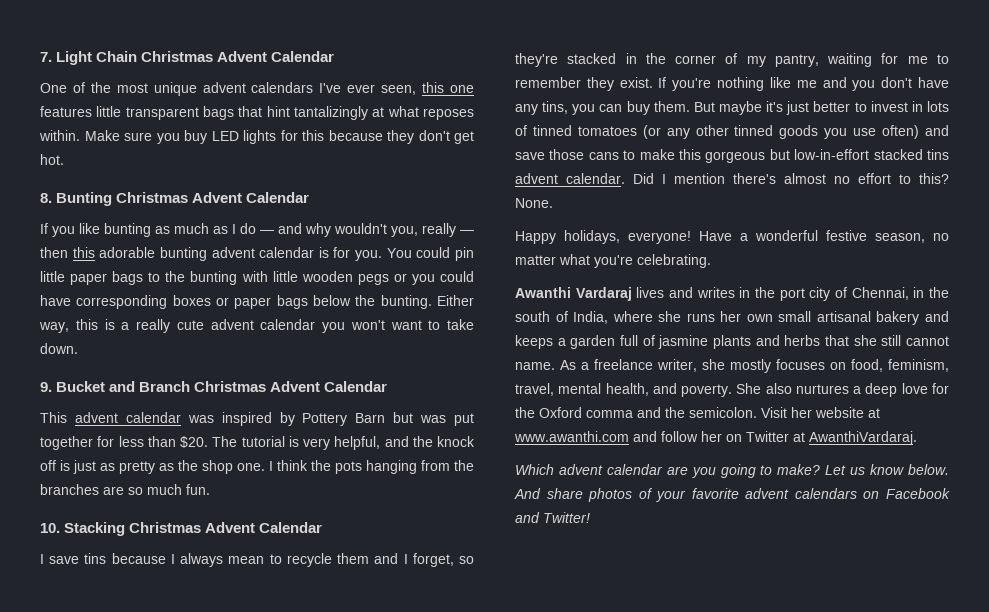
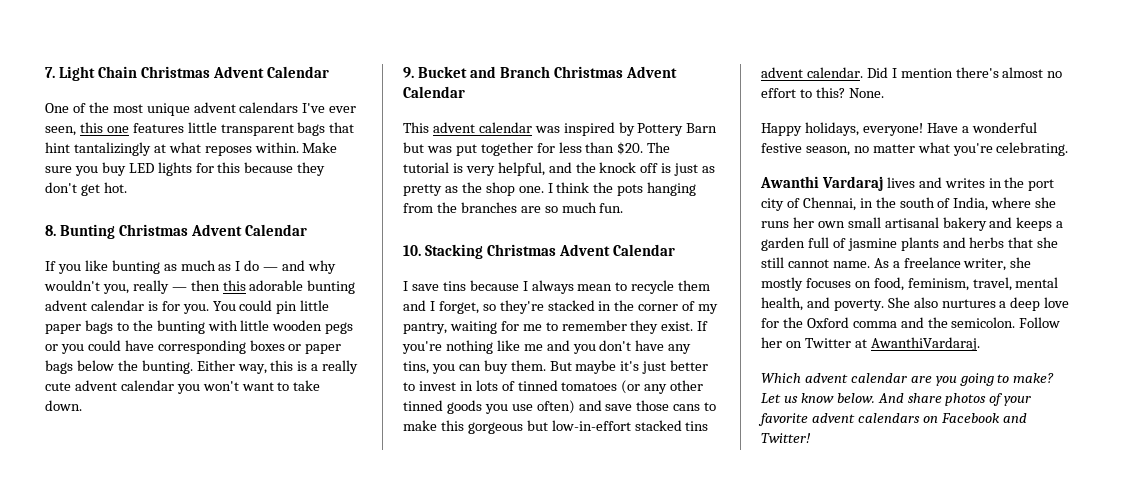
[761,407,880,418] [514,431,698,442] Visit her website at www.awanthi.com and follow -> [1019,317,1061,328] Follow

